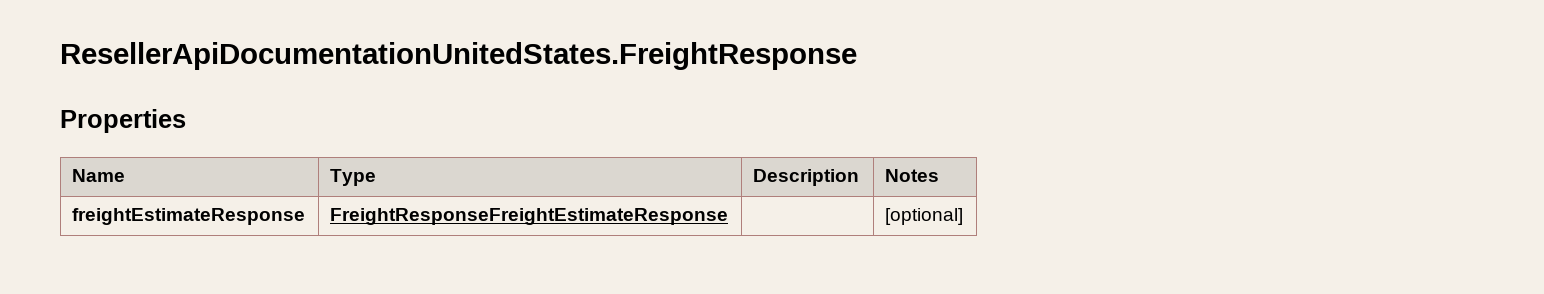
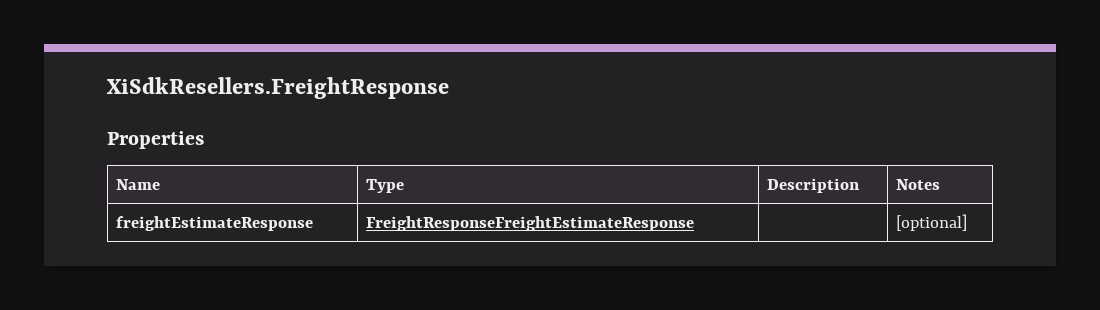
[60,42,857,70] ResellerApiDocumentationUnitedStates.FreightResponse -> [106,77,449,99] XiSdkResellers.FreightResponse

